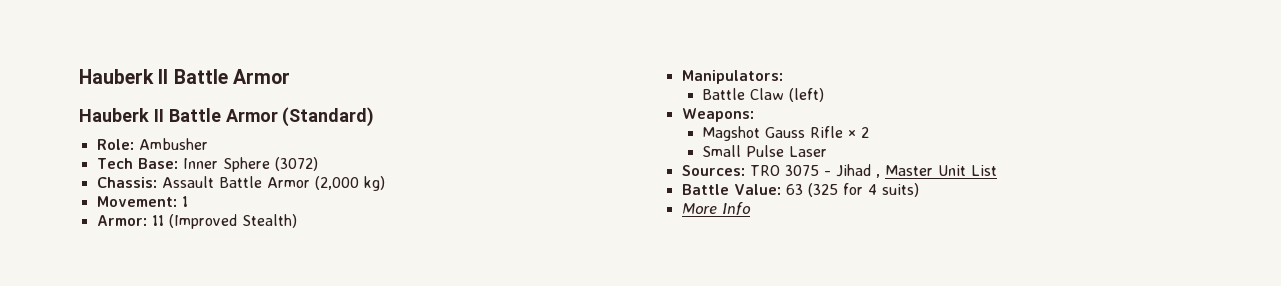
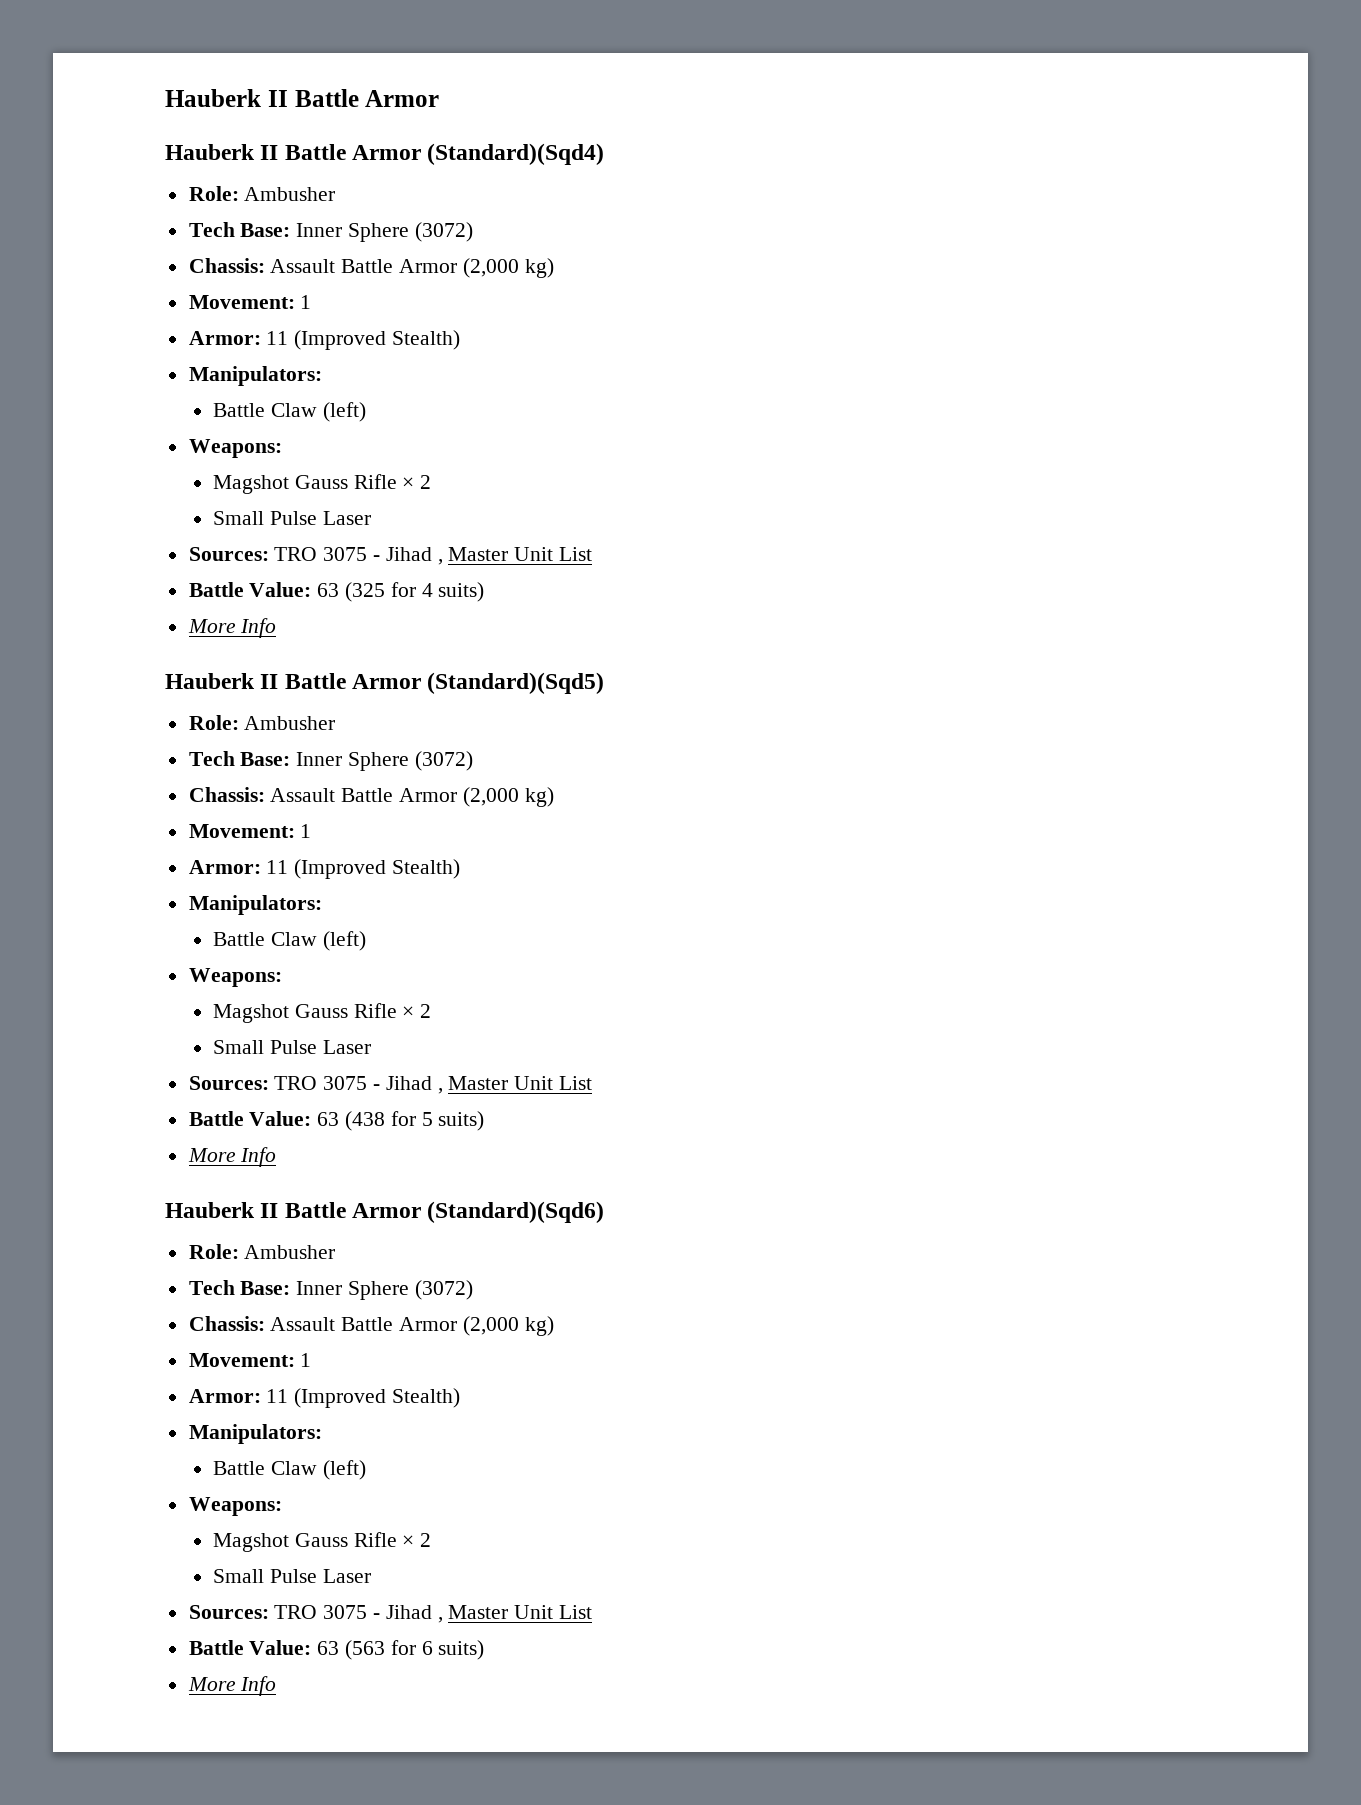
[282,107,375,127] (Standard) -> [427,143,605,165] (Standard)(Sqd4)
(751, 208) none -> [165,672,605,694] [188,715,336,730] [188,751,473,771] [188,787,554,807] [188,824,312,838] [188,859,461,879] [188,895,322,915] [212,931,366,951] [188,968,282,987] [212,1003,432,1023] [212,1040,371,1054] [188,1076,593,1094] [188,1111,485,1131] [187,1147,277,1167] [165,1201,605,1223] [188,1244,336,1259] [188,1280,473,1300] [188,1316,554,1336] [188,1353,312,1367] [188,1388,461,1408] [188,1424,322,1444] [212,1460,366,1480] [188,1497,282,1516] [212,1532,432,1552] [212,1569,371,1583] [188,1605,593,1623] [188,1640,485,1660] [187,1676,277,1696] // Hauberk II Battle Armor (Standard)(Sqd5) // Role: Ambusher // Tech Base: Inner Sphere (3072) // Chassis: Assault Battle Armor (2,000 kg) // Movement: 1 // Armor: 11 (Improved Stealth) // Manipulators: // Battle Claw (left) // Weapons: // Magshot Gauss Rifle × 2 // Small Pulse Laser // Sources: TRO 3075 - Jihad , Master Unit List // Battle Value: 63 (438 for 5 suits) // More Info // Hauberk II Battle Armor (Standard)(Sqd6) // Role: Ambusher // Tech Base: Inner Sphere (3072) // Chassis: Assault Battle Armor (2,000 kg) // Movement: 1 // Armor: 11 (Improved Stealth) // Manipulators: // Battle Claw (left) // Weapons: // Magshot Gauss Rifle × 2 // Small Pulse Laser // Sources: TRO 3075 - Jihad , Master Unit List // Battle Value: 63 (563 for 6 suits) // More Info

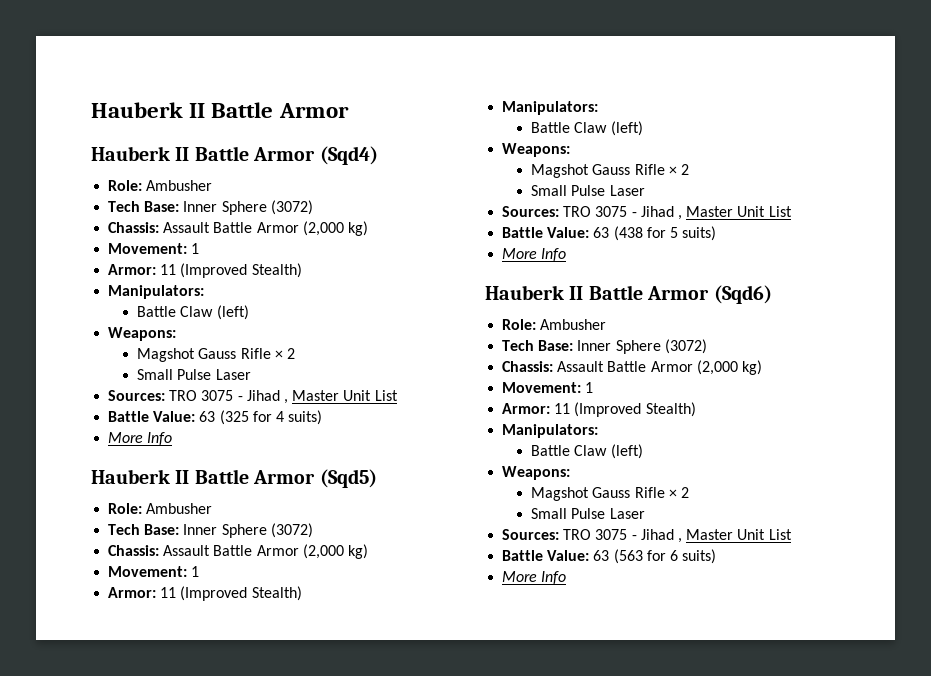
[427,143,605,165] (Standard)(Sqd4) -> [319,146,378,165] (Sqd4)
[427,672,605,694] (Standard)(Sqd5) -> [319,469,377,488] (Sqd5)
[427,1201,605,1223] (Standard)(Sqd6) -> [713,285,772,304] (Sqd6)

